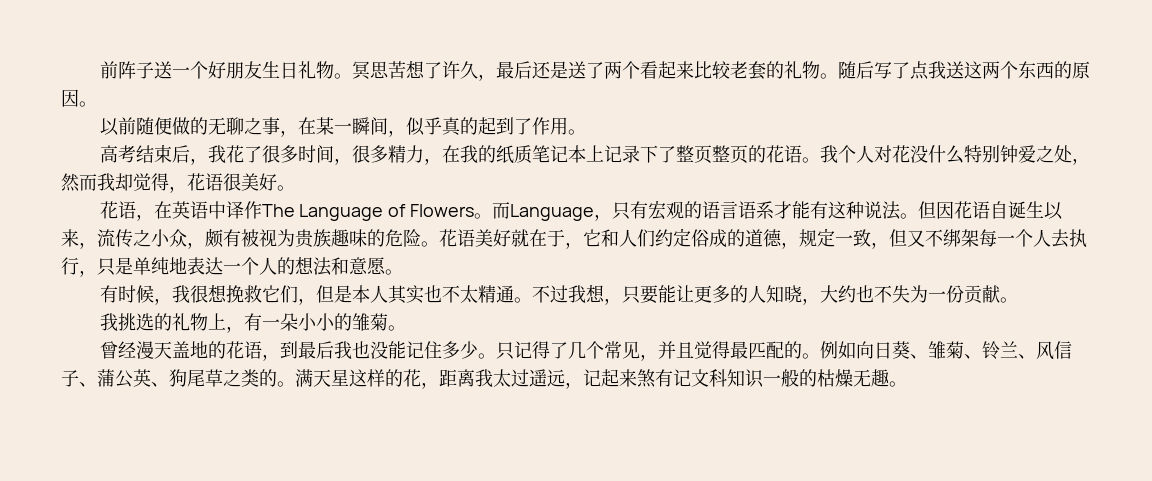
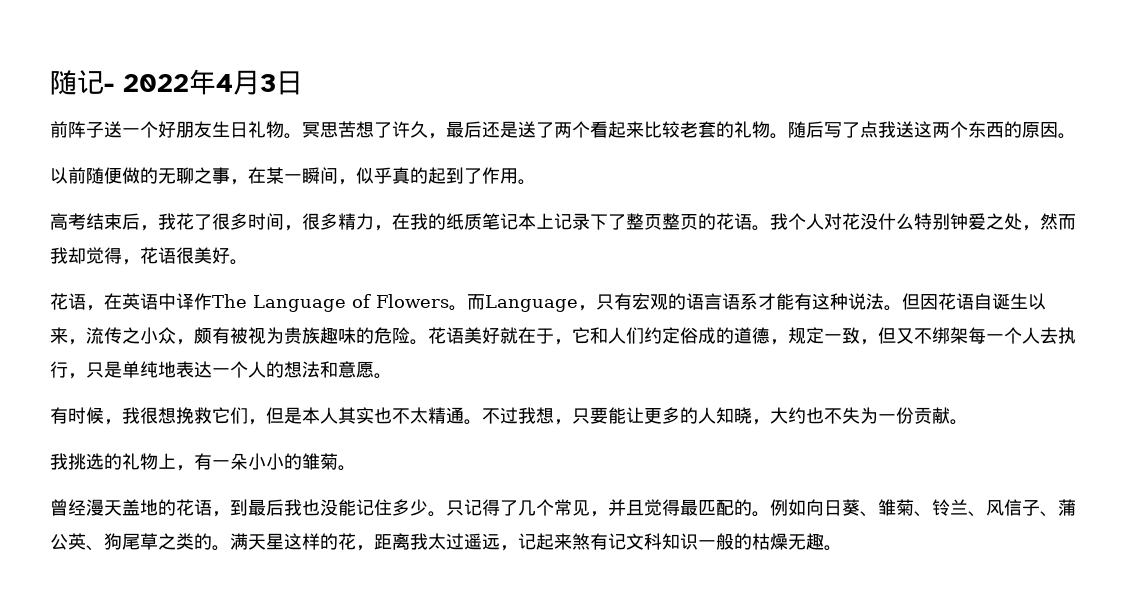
(99, 70) none -> [50,69,303,95] 随记- 2022年4月3日 //

